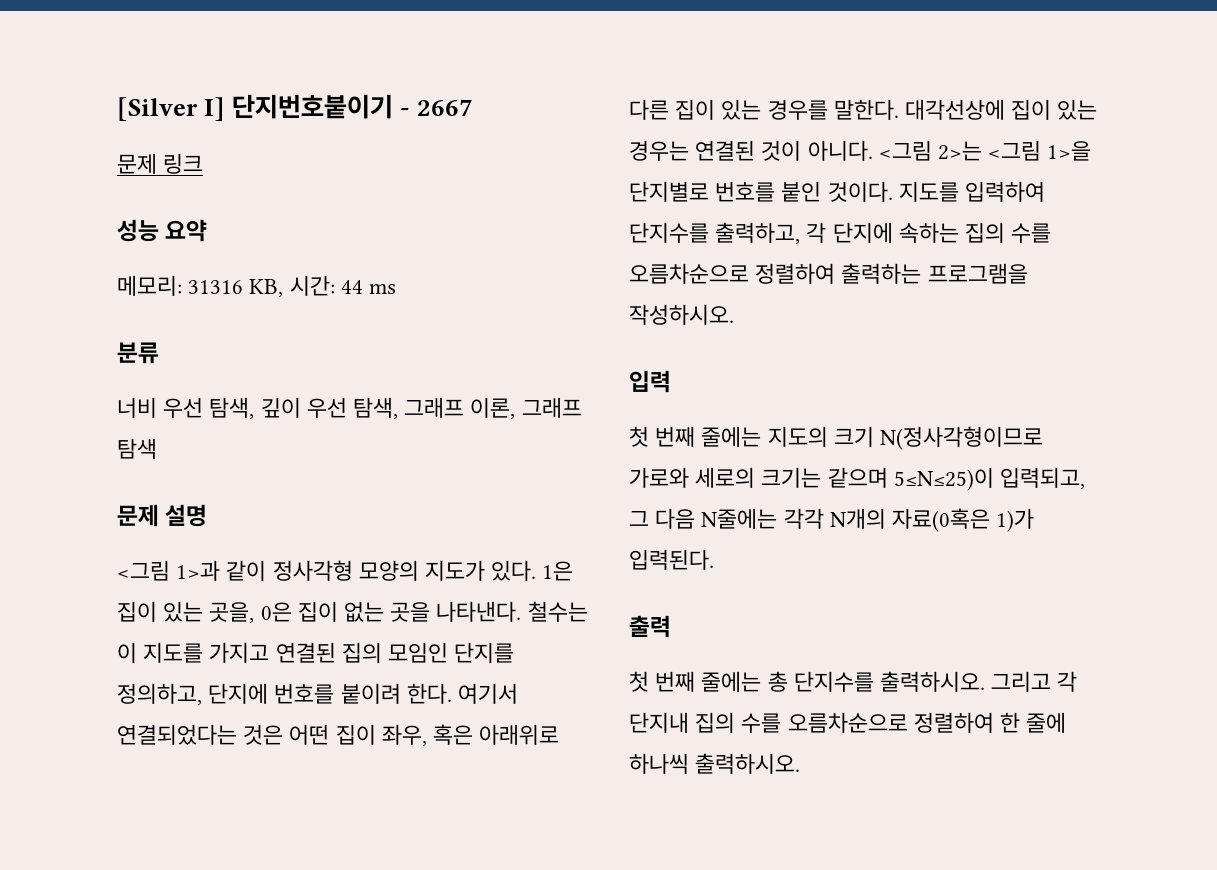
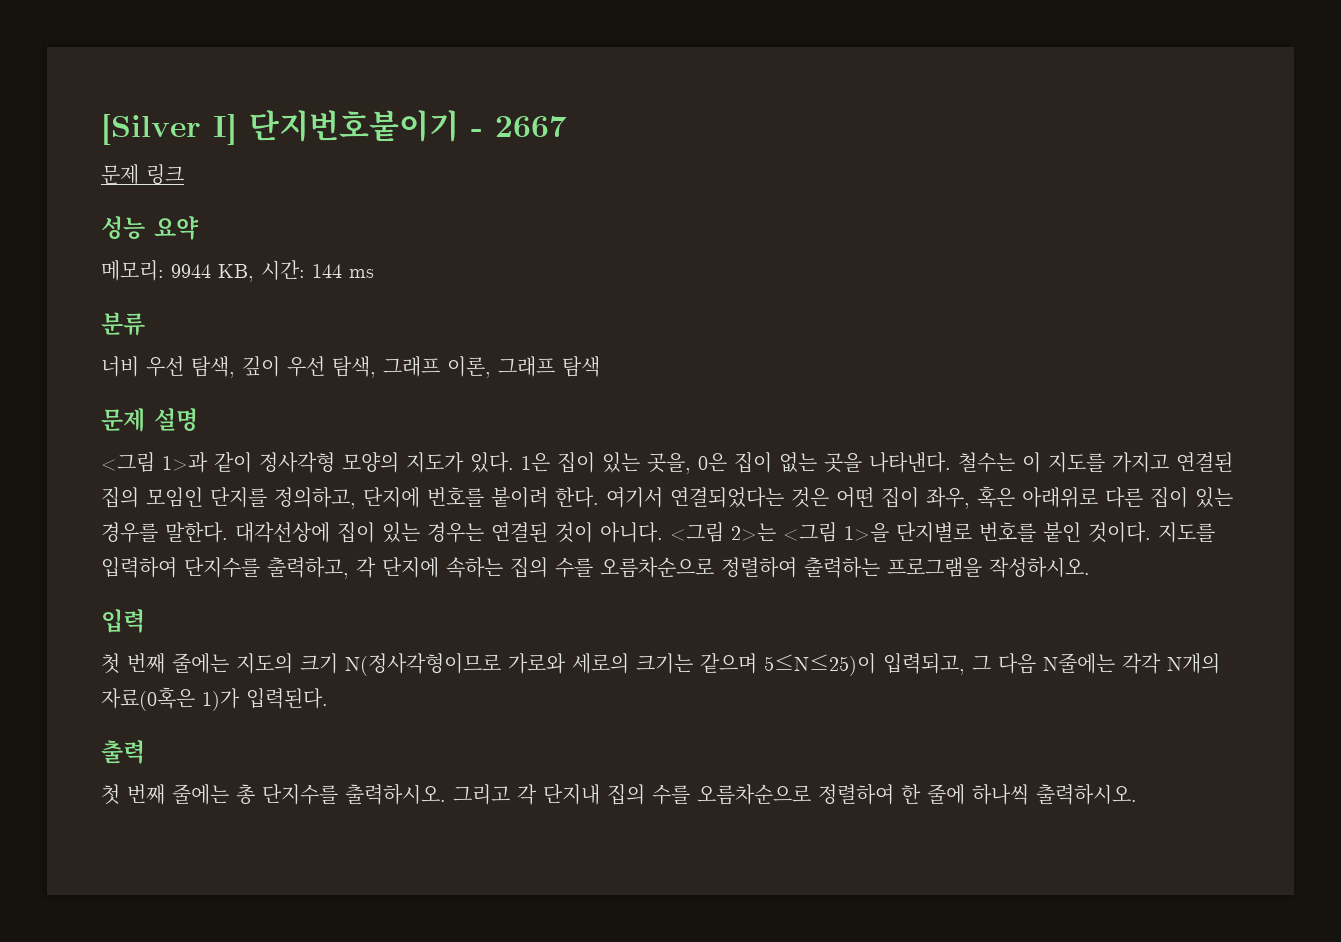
[188,280,244,294] 31316 -> [171,264,211,278] 9944
[340,280,363,294] 44 -> [312,264,342,278] 144

